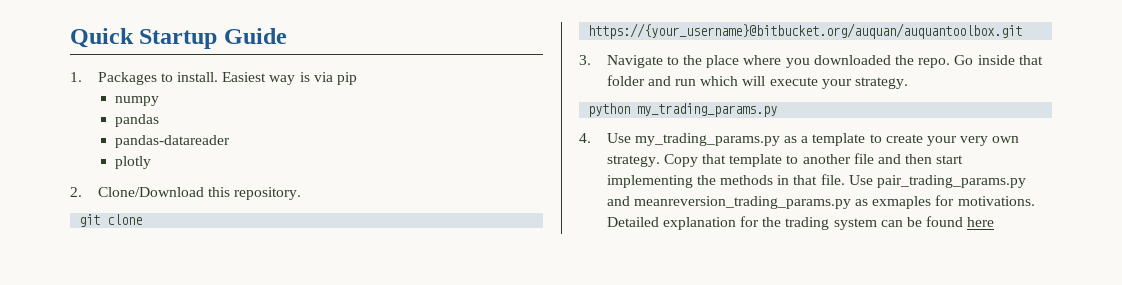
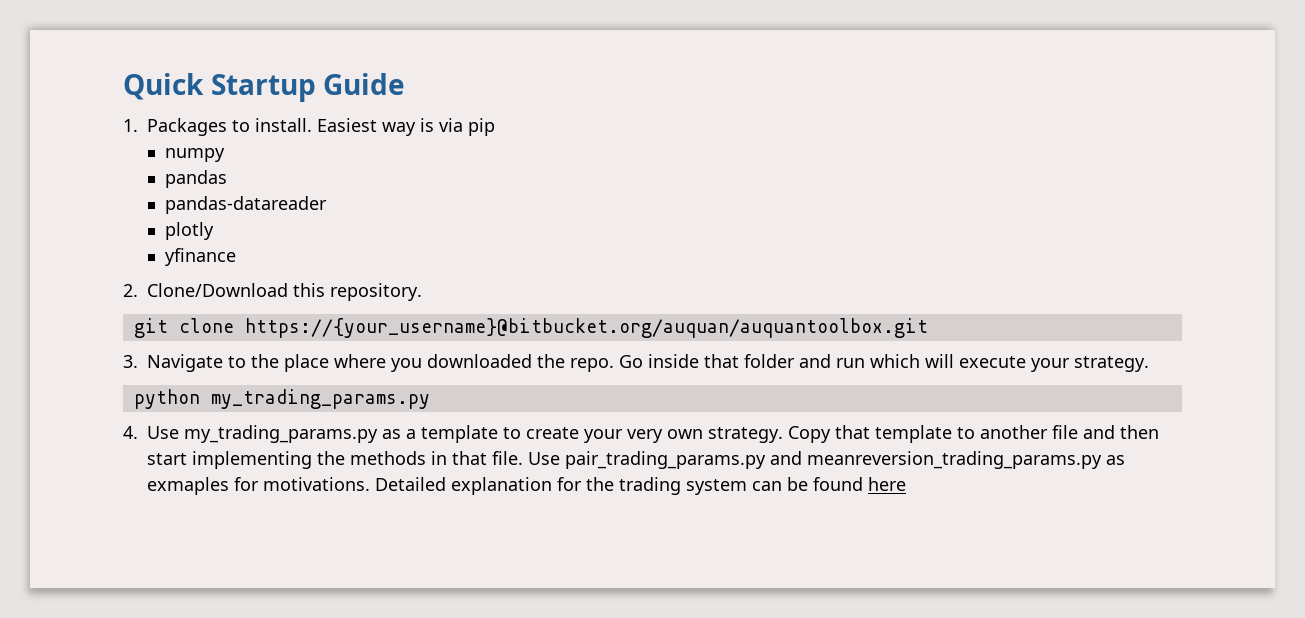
(151, 162) none -> [164,248,236,266] // yfinance

